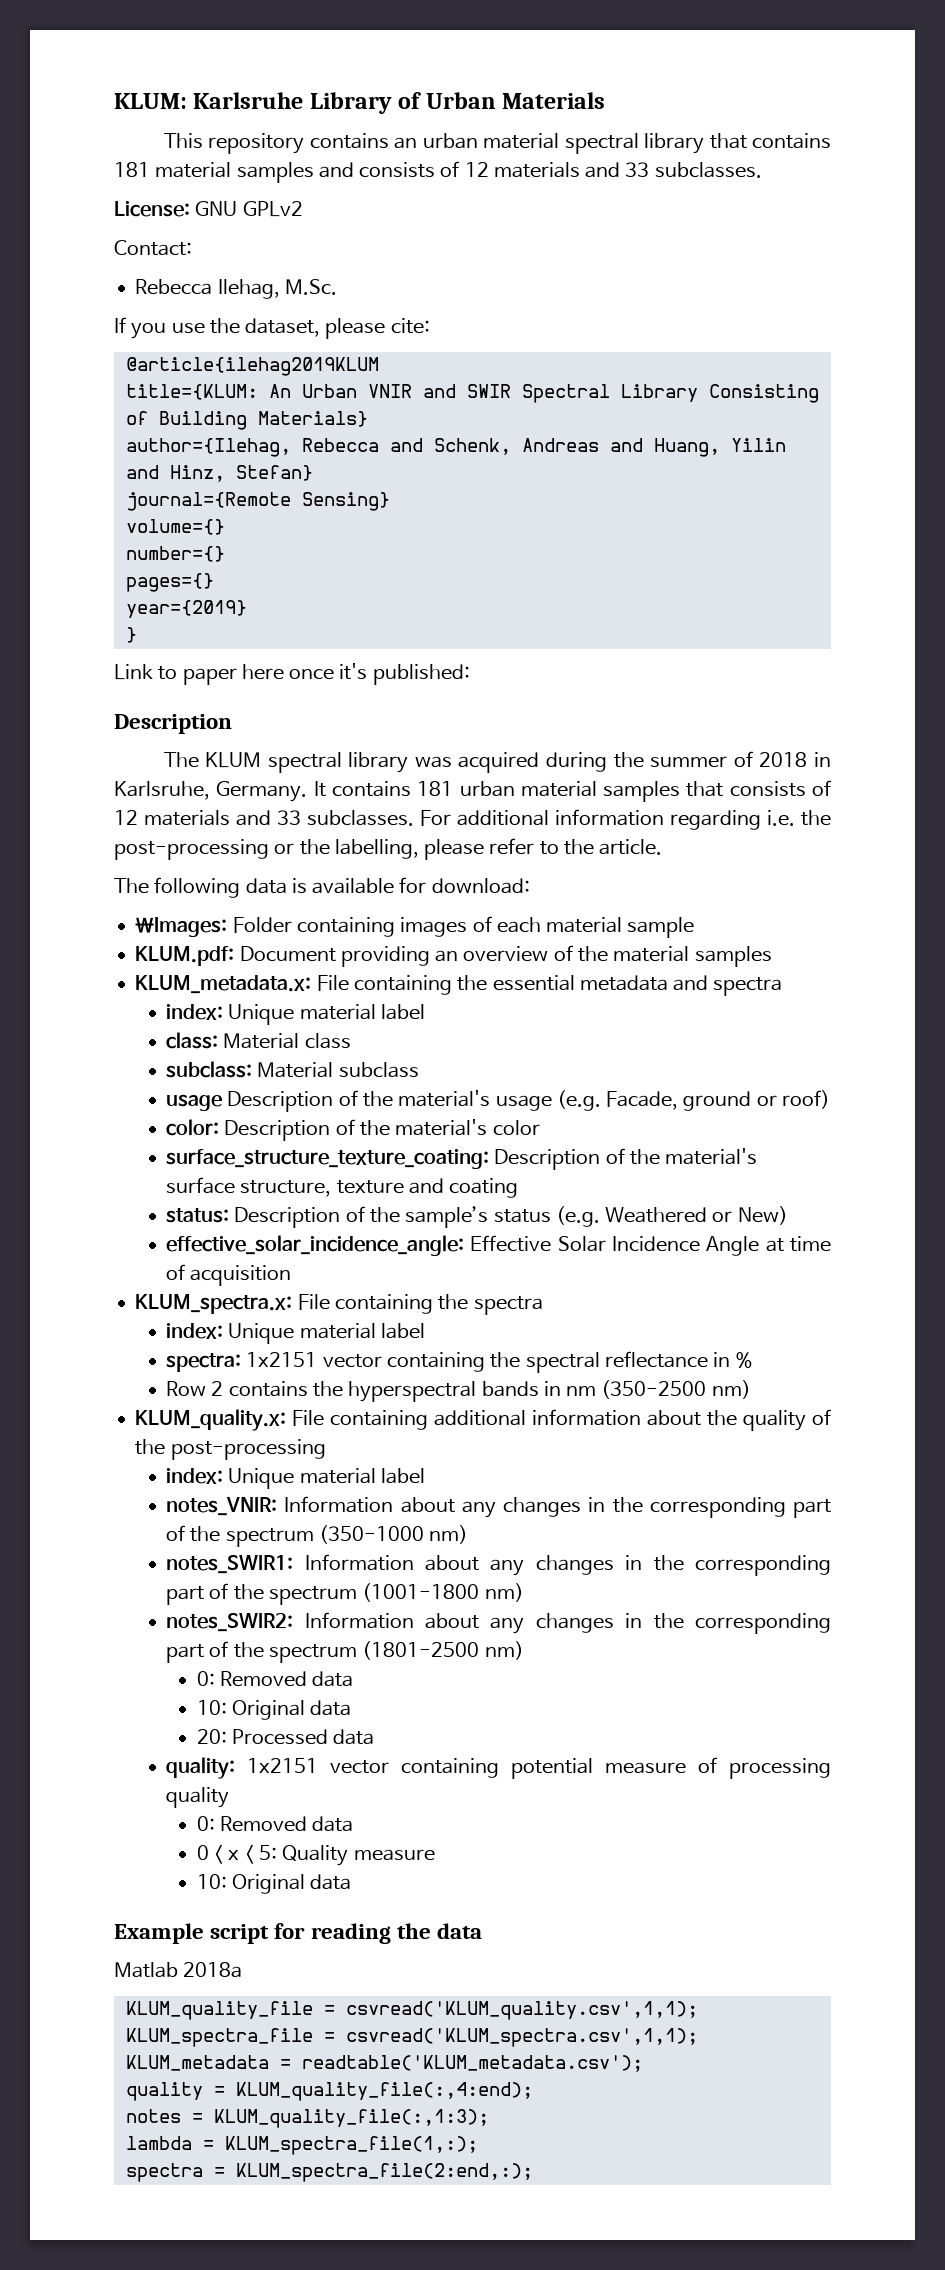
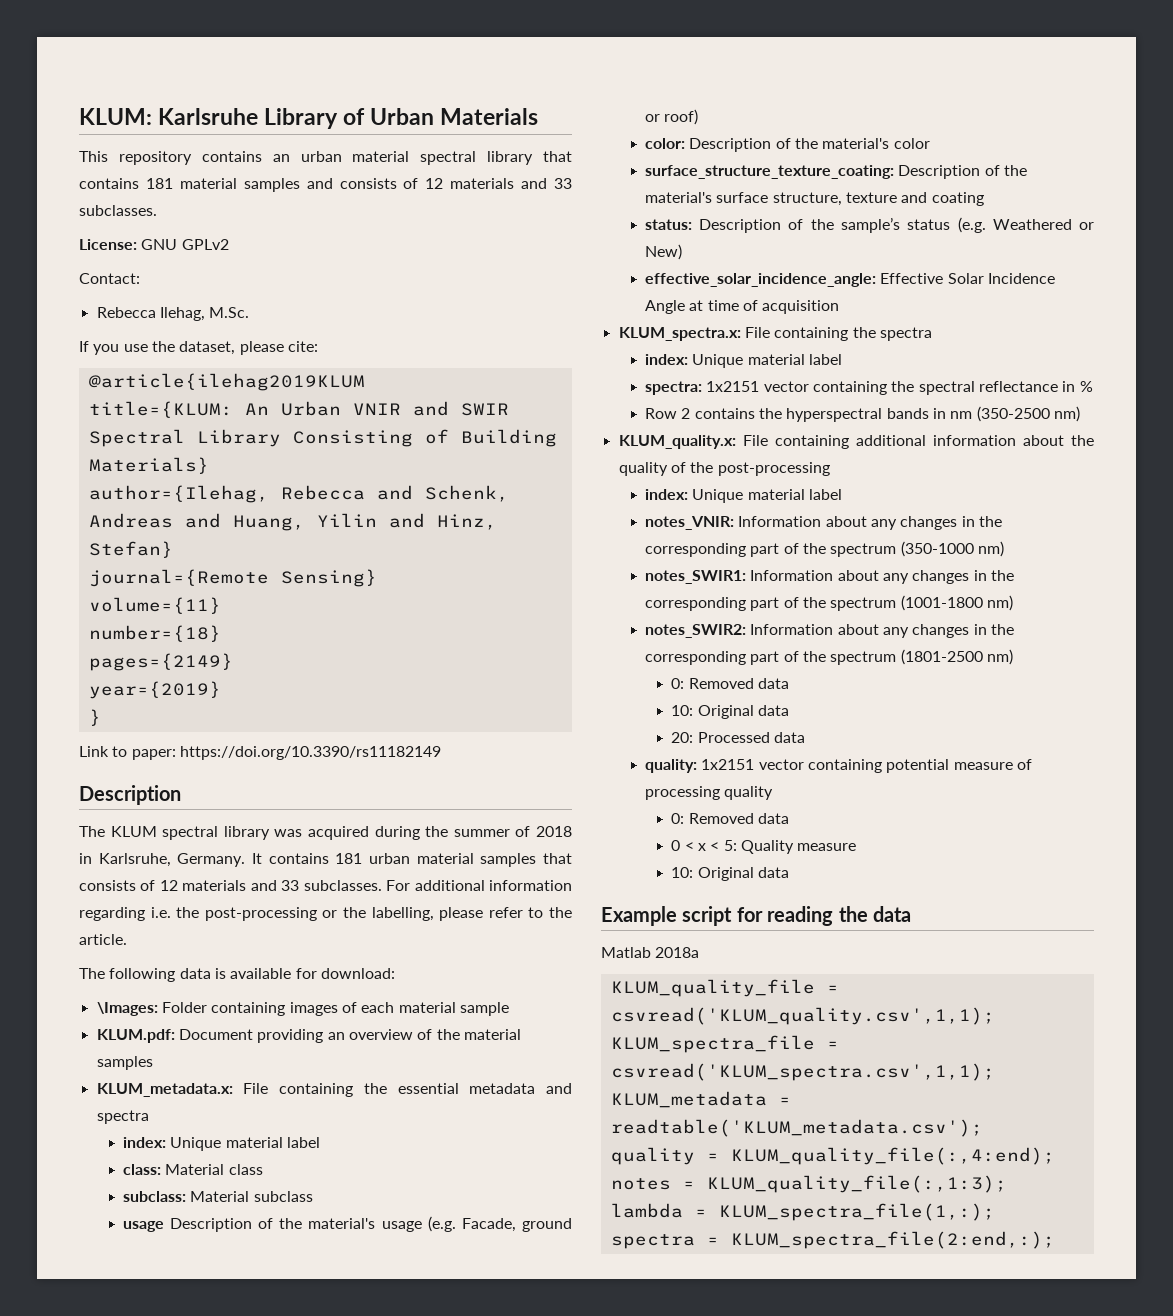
[125,519,225,535] [125,546,225,562] [125,573,214,592] volume={} // number={} // pages={} -> [88,597,221,614] [88,625,221,642] [88,653,233,671] volume={11} // number={18} // pages={2149}
[182,663,470,685] paper here once it's published: -> [131,746,441,760] paper: https://doi.org/10.3390/rs11182149

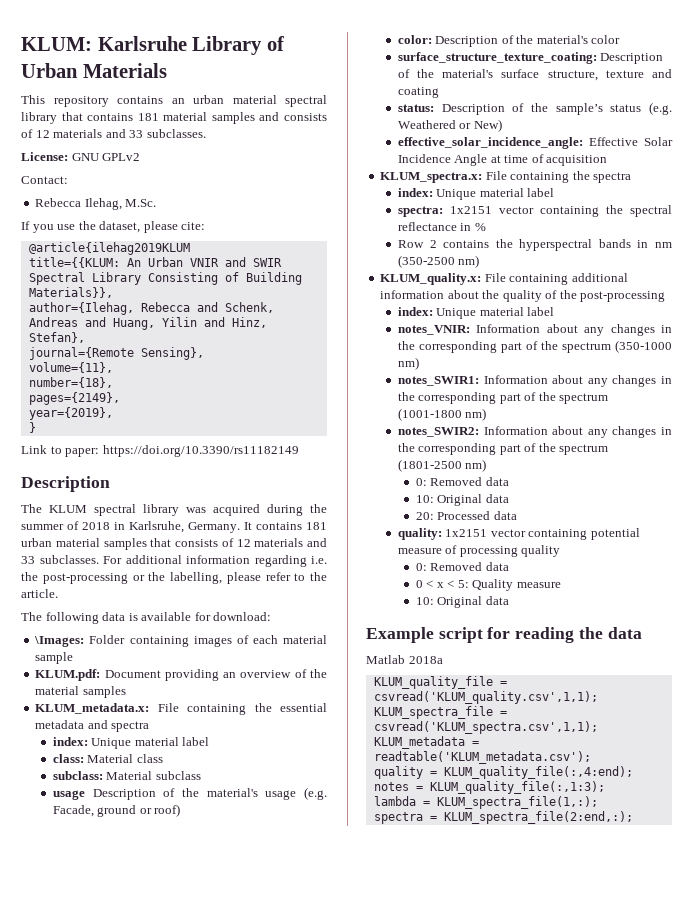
[88,401,233,418] title={KLUM: -> [28,257,120,268] title={{KLUM:
[88,457,209,474] Materials} -> [28,287,113,298] Materials}},
[88,541,173,558] Stefan} -> [28,332,85,343] Stefan},
[280,569,377,587] [88,597,221,614] [88,625,221,642] [88,653,233,671] [88,681,221,699] Sensing} // volume={11} // number={18} // pages={2149} // year={2019} -> [140,347,204,360] [28,362,113,373] [28,377,113,388] [28,392,120,405] [28,407,113,420] Sensing}, // volume={11}, // number={18}, // pages={2149}, // year={2019},

